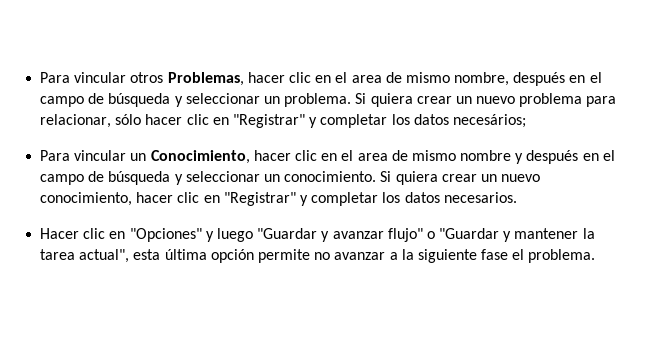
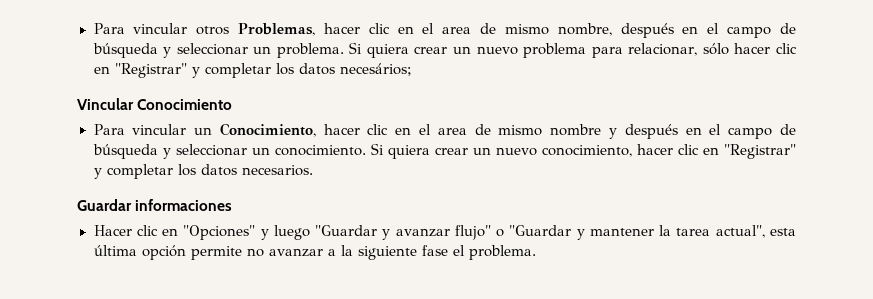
(526, 121) none -> [77,98,233,110] // Vincular Conocimiento
(517, 197) none -> [77,199,233,211] // Guardar informaciones

